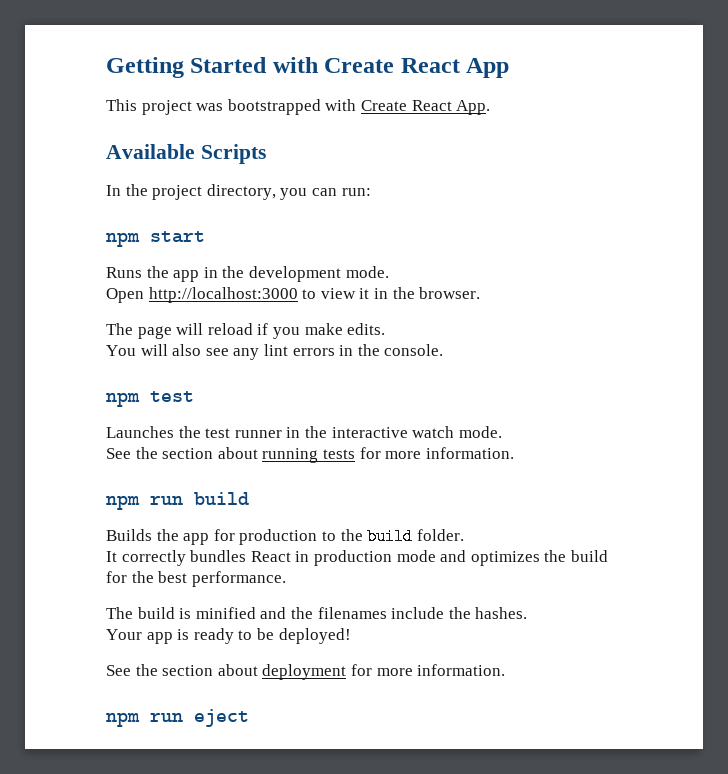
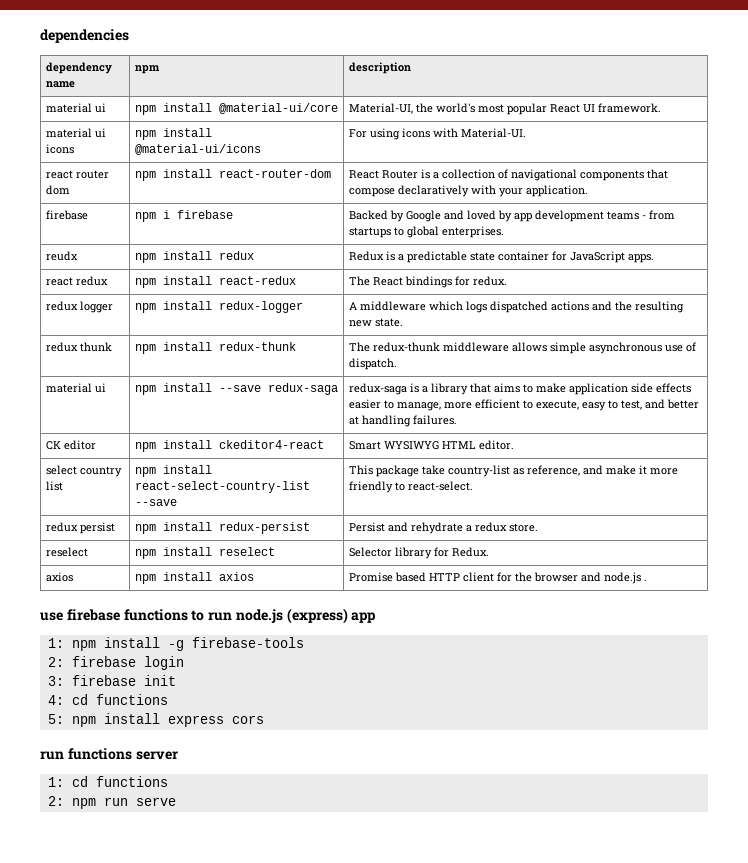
[106,57,510,78] [106,99,491,115] [106,144,266,164] [106,184,371,200] [106,231,205,247] [106,266,389,282] [106,287,481,303] [106,323,386,339] [106,344,444,360] [106,391,194,407] [106,426,502,438] [106,447,514,463] [106,492,249,510] [106,528,464,545] [106,550,608,566] [106,571,286,587] [106,607,528,619] [106,628,351,644] [106,664,506,680] [106,709,249,727] Getting Started with Create React App // This project was bootstrapped with Create React App. // Available Scripts // In the project directory, you can run: // npm start // Runs the app in the development mode. // Open http://localhost:3000 to view it in the browser. // The page will reload if you make edits. // You will also see any lint errors in the console. // npm test // Launches the test runner in the interactive watch mode. // See the section about running tests for more information. // npm run build // Builds the app for production to the build folder. // It correctly bundles React in production mode and optimizes the build for the best performance. // The build is minified and the filenames include the hashes. // Your app is ready to be deployed! // See the section about deployment for more information. // npm run eject -> [40,29,129,43] [45,62,112,74] [45,81,75,88] [134,65,160,74] [348,62,411,74] [45,103,106,113] [134,103,338,115] [348,103,661,115] [45,128,106,138] [45,144,74,154] [134,128,212,140] [134,144,261,155] [348,128,526,140] [45,170,109,179] [45,185,70,195] [134,169,331,181] [348,169,668,181] [348,185,588,197] [45,210,88,220] [134,210,233,222] [348,210,675,222] [348,226,504,238] [45,251,78,261] [134,251,254,263] [348,251,654,263] [45,276,108,286] [134,276,296,288] [348,276,507,288] [45,301,113,313] [134,301,303,313] [348,301,684,313] [348,318,403,327] [45,342,112,352] [134,342,296,354] [348,342,696,354] [348,358,397,370] [45,383,106,393] [134,383,338,395] [348,383,691,395] [348,399,699,411] [348,415,457,427] [45,440,96,450] [134,440,324,452] [348,440,514,450] [45,465,122,477] [45,481,63,491] [134,465,212,477] [134,481,310,493] [134,499,177,506] [348,465,678,477] [348,481,473,493] [45,522,115,534] [134,522,310,534] [348,522,538,534] [45,547,88,557] [134,547,275,559] [348,547,489,559] [45,572,73,582] [134,572,254,584] [348,572,647,584] [40,608,377,624] [47,637,304,651] [47,656,184,670] [47,675,176,686] [47,694,168,705] [47,713,264,727] [40,748,178,760] [47,776,168,787] [47,796,176,809] dependencies // dependency name | npm | description // material ui | npm install @material-ui/core | Material-UI, the world's most popular React UI framework. // material ui icons | npm install @material-ui/icons | For using icons with Material-UI. // react router dom | npm install react-router-dom | React Router is a collection of navigational components that compose declaratively with your application. // firebase | npm i firebase | Backed by Google and loved by app development teams - from startups to global enterprises. // reudx | npm install redux | Redux is a predictable state container for JavaScript apps. // react redux | npm install react-redux | The React bindings for redux. // redux logger | npm install redux-logger | A middleware which logs dispatched actions and the resulting new state. // redux thunk | npm install redux-thunk | The redux-thunk middleware allows simple asynchronous use of dispatch. // material ui | npm install --save redux-saga | redux-saga is a library that aims to make application side effects easier to manage, more efficient to execute, easy to test, and better at handling failures. // CK editor | npm install ckeditor4-react | Smart WYSIWYG HTML editor. // select country list | npm install react-select-country-list --save | This package take country-list as reference, and make it more friendly to react-select. // redux persist | npm install redux-persist | Persist and rehydrate a redux store. // reselect | npm install reselect | Selector library for Redux. // axios | npm install axios | Promise based HTTP client for the browser and node.js . // use firebase functions to run node.js (express) app // 1: npm install -g firebase-tools // 2: firebase login // 3: firebase init // 4: cd functions // 5: npm install express cors // run functions server // 1: cd functions // 2: npm run serve

